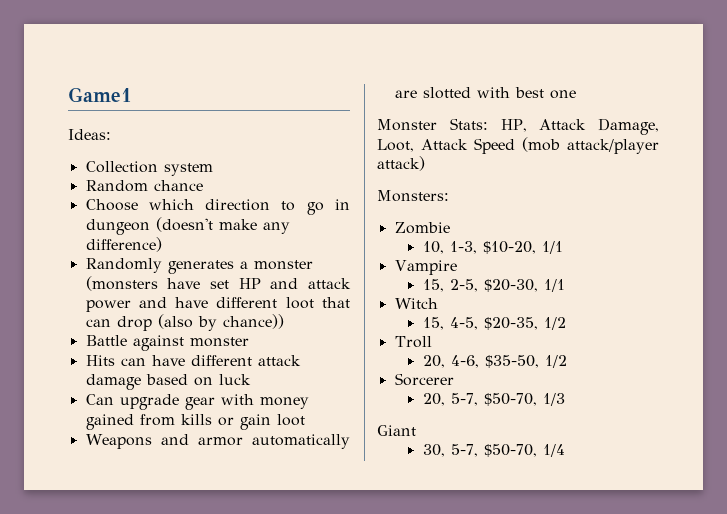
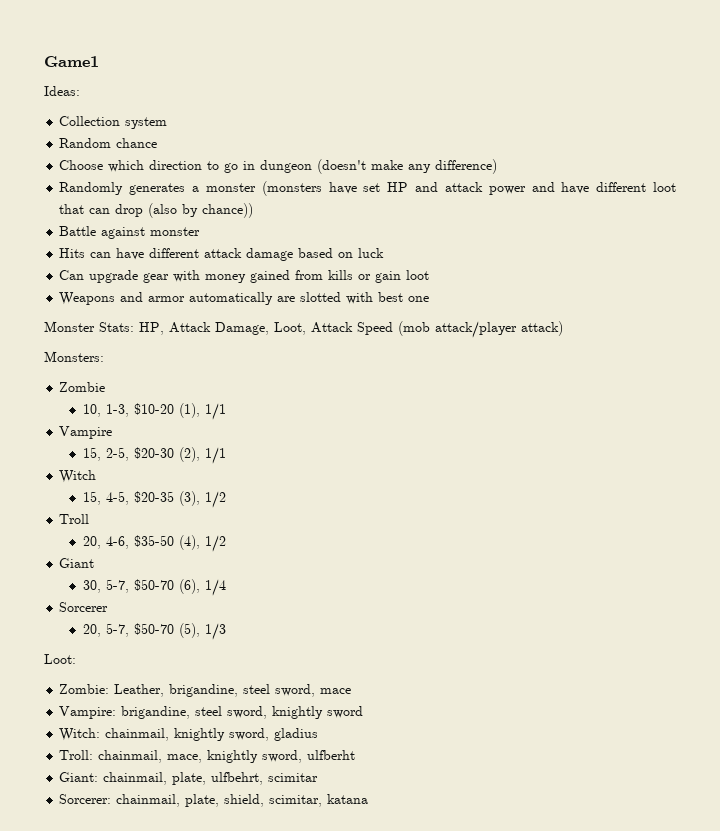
[482,241,536,254] $10-20, -> [133,403,200,418] $10-20 (1),
[483,279,538,292] $20-30, -> [133,447,200,462] $20-30 (2),
[483,317,538,330] $20-35, -> [133,491,200,506] $20-35 (3),
[484,355,567,368] $35-50, 1/2 -> [133,535,226,552] [59,558,95,568] [82,579,226,596] $35-50 (4), 1/2 // Giant // 30, 5-7, $50-70 (6), 1/4
[483,393,537,406] $50-70, -> [133,623,200,638] $50-70 (5),
[377,425,416,436] [422,444,565,457] Giant // 30, 5-7, $50-70, 1/4 -> [44,654,76,664] [59,684,352,697] [59,706,364,719] [59,728,319,741] [59,750,356,763] [59,772,319,785] [59,794,369,807] Loot: // Zombie: Leather, brigandine, steel sword, mace // Vampire: brigandine, steel sword, knightly sword // Witch: chainmail, knightly sword, gladius // Troll: chainmail, mace, knightly sword, ulfberht // Giant: chainmail, plate, ulfbehrt, scimitar // Sorcerer: chainmail, plate, shield, scimitar, katana

